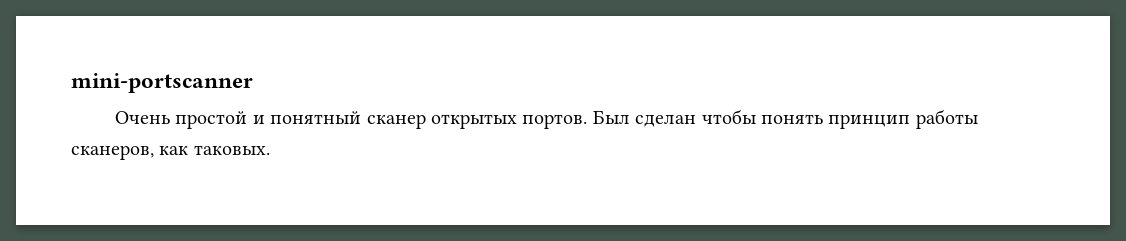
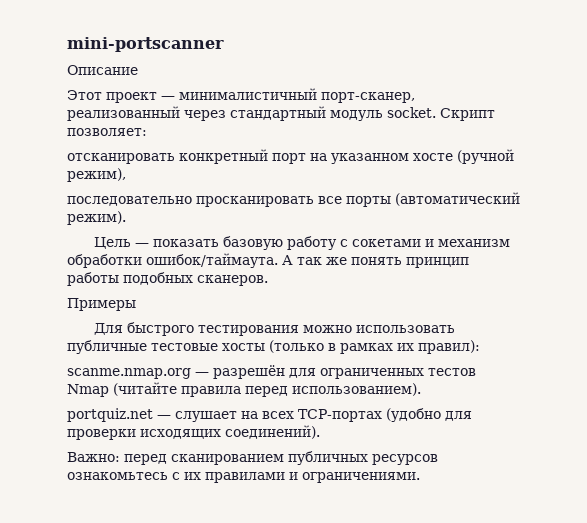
[114,109,978,129] [71,145,270,160] Очень простой и понятный сканер открытых портов. Был сделан чтобы понять принцип работы сканеров, как таковых. -> [67,65,138,75] [67,88,415,103] [67,106,495,121] [67,128,147,136] [67,149,514,164] [67,168,126,182] [67,192,520,207] [67,211,126,225] [94,236,511,250] [67,253,469,268] [67,272,268,286] [67,298,136,311] [94,322,456,336] [67,340,480,354] [67,365,476,379] [67,382,421,397] [67,408,472,422] [67,425,320,440] [67,451,438,465] [67,472,420,483] Описание // Этот проект — минималистичный порт-сканер, реализованный через стандартный модуль socket. Скрипт позволяет: // отсканировать конкретный порт на указанном хосте (ручной режим), // последовательно просканировать все порты (автоматический режим). // Цель — показать базовую работу с сокетами и механизм обработки ошибок/таймаута. А так же понять принцип работы подобных сканеров. // Примеры // Для быстрого тестирования можно использовать публичные тестовые хосты (только в рамках их правил): // scanme.nmap.org — разрешён для ограниченных тестов Nmap (читайте правила перед использованием). // portquiz.net — слушает на всех TCP-портах (удобно для проверки исходящих соединений). // Важно: перед сканированием публичных ресурсов ознакомьтесь с их правилами и ограничениями.

